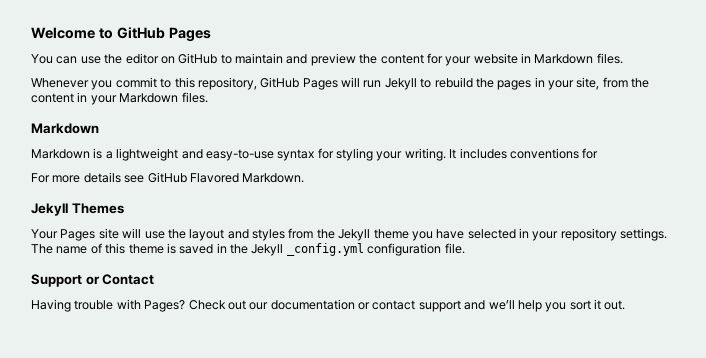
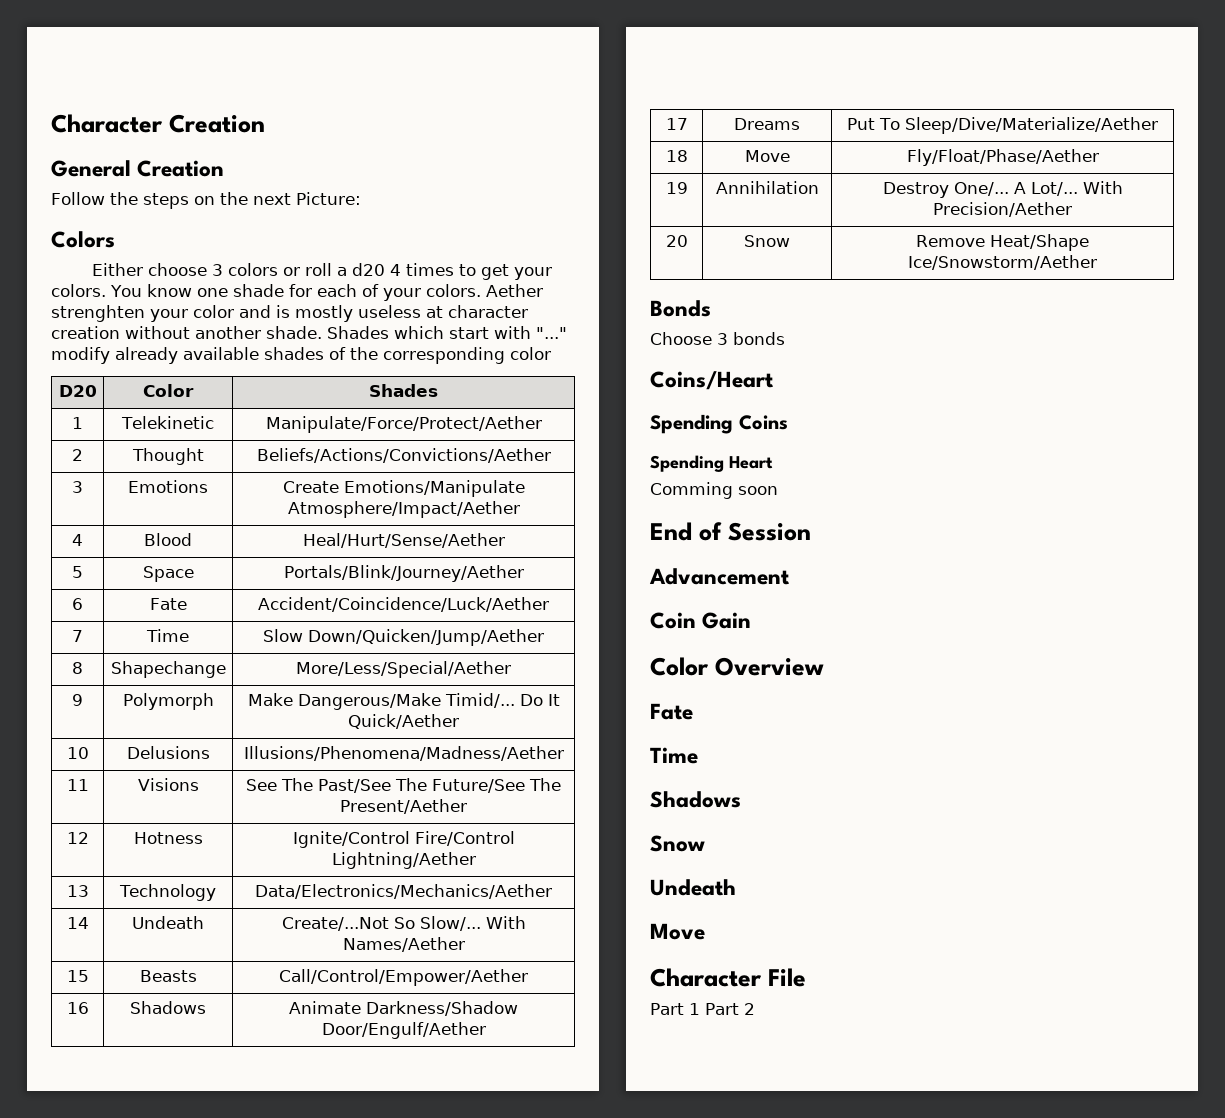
[31,27,211,42] [31,53,623,66] [31,77,650,90] [31,92,208,105] [31,123,99,134] [31,148,599,161] [31,172,305,183] [31,203,124,216] [31,228,668,241] [31,243,465,256] [31,274,155,287] [31,299,626,312] Welcome to GitHub Pages // You can use the editor on GitHub to maintain and preview the content for your website in Markdown files. // Whenever you commit to this repository, GitHub Pages will run Jekyll to rebuild the pages in your site, from the content in your Markdown files. // Markdown // Markdown is a lightweight and easy-to-use syntax for styling your writing. It includes conventions for // For more details see GitHub Flavored Markdown. // Jekyll Themes // Your Pages site will use the layout and styles from the Jekyll theme you have selected in your repository settings. The name of this theme is saved in the Jekyll _config.yml configuration file. // Support or Contact // Having trouble with Pages? Check out our documentation or contact support and we’ll help you sort it out. -> [51,114,265,133] [51,160,225,177] [51,192,361,209] [51,231,115,248] [91,263,552,280] [51,284,543,301] [51,305,528,322] [51,326,567,339] [51,347,551,364] [58,385,97,397] [143,384,194,397] [369,384,439,397] [72,417,83,429] [121,416,215,429] [265,416,542,433] [72,449,83,461] [131,448,204,465] [256,448,551,463] [72,481,83,493] [128,480,208,493] [282,480,525,497] [287,501,520,518] [72,534,83,546] [144,533,192,546] [302,533,505,548] [72,566,83,578] [142,566,194,582] [283,565,524,582] [72,598,83,610] [149,598,187,610] [258,597,549,612] [72,630,83,642] [146,629,189,642] [263,629,544,646] [72,662,83,674] [110,661,226,678] [296,661,511,678] [72,694,83,706] [122,693,214,710] [247,693,560,710] [348,714,460,729] [66,747,89,759] [126,746,210,759] [243,746,564,761] [66,779,89,791] [137,778,199,791] [246,778,561,793] [340,799,468,814] [66,832,89,844] [133,832,203,844] [292,831,515,848] [331,852,476,869] [66,885,89,897] [118,884,217,901] [255,884,552,899] [66,917,89,929] [132,916,204,929] [281,916,526,931] [342,937,465,952] [66,970,89,982] [139,970,197,982] [279,969,528,986] [66,1002,89,1014] [130,1001,206,1014] [289,1001,518,1016] [321,1022,486,1039] [665,118,688,130] [734,118,800,130] [847,117,1158,134] [665,150,688,162] [744,150,790,162] [906,149,1099,166] [665,182,688,194] [715,181,819,194] [882,181,1123,198] [933,202,1072,217] [665,235,688,247] [744,235,790,247] [916,234,1089,251] [908,255,1097,270] [650,300,711,317] [650,332,785,345] [650,371,773,390] [650,414,788,434] [650,455,773,472] [650,482,778,499] [650,522,811,541] [649,568,789,585] [650,612,752,629] [650,657,824,676] [650,703,693,720] [650,747,698,764] [650,791,741,808] [650,835,705,852] [650,879,736,896] [650,923,705,940] [650,968,806,987] [650,1003,755,1015] Character Creation // General Creation // Follow the steps on the next Picture: // Colors // Either choose 3 colors or roll a d20 4 times to get your colors. You know one shade for each of your colors. Aether strenghten your color and is mostly useless at character creation without another shade. Shades which start with "..." modify already available shades of the corresponding color // D20 | Color | Shades // 1 | Telekinetic | Manipulate/Force/Protect/Aether // 2 | Thought | Beliefs/Actions/Convictions/Aether // 3 | Emotions | Create Emotions/Manipulate Atmosphere/Impact/Aether // 4 | Blood | Heal/Hurt/Sense/Aether // 5 | Space | Portals/Blink/Journey/Aether // 6 | Fate | Accident/Coincidence/Luck/Aether // 7 | Time | Slow Down/Quicken/Jump/Aether // 8 | Shapechange | More/Less/Special/Aether // 9 | Polymorph | Make Dangerous/Make Timid/... Do It Quick/Aether // 10 | Delusions | Illusions/Phenomena/Madness/Aether // 11 | Visions | See The Past/See The Future/See The Present/Aether // 12 | Hotness | Ignite/Control Fire/Control Lightning/Aether // 13 | Technology | Data/Electronics/Mechanics/Aether // 14 | Undeath | Create/...Not So Slow/... With Names/Aether // 15 | Beasts | Call/Control/Empower/Aether // 16 | Shadows | Animate Darkness/Shadow Door/Engulf/Aether // 17 | Dreams | Put To Sleep/Dive/Materialize/Aether // 18 | Move | Fly/Float/Phase/Aether // 19 | Annihilation | Destroy One/... A Lot/... With Precision/Aether // 20 | Snow | Remove Heat/Shape Ice/Snowstorm/Aether // Bonds // Choose 3 bonds // Coins/Heart // Spending Coins // Spending Heart // Comming soon // End of Session // Advancement // Coin Gain // Color Overview // Fate // Time // Shadows // Snow // Undeath // Move // Character File // Part 1 Part 2

